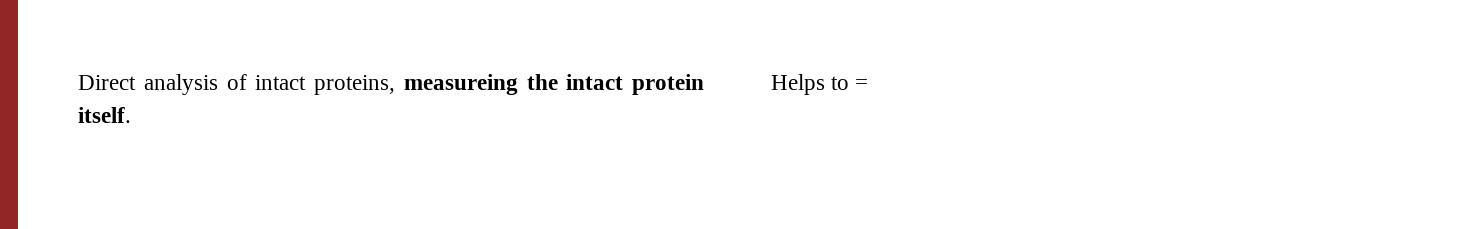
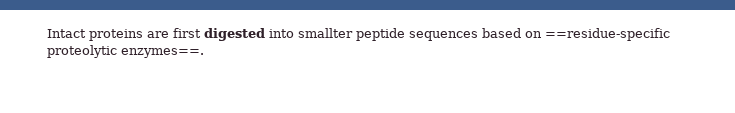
[78,74,704,95] [78,107,131,123] [771,74,869,95] Direct analysis of intact proteins, measureing the intact protein itself. // Helps to = -> [47,28,670,41] [47,45,204,58] Intact proteins are first digested into smallter peptide sequences based on ==residue-specific proteolytic enzymes==.

